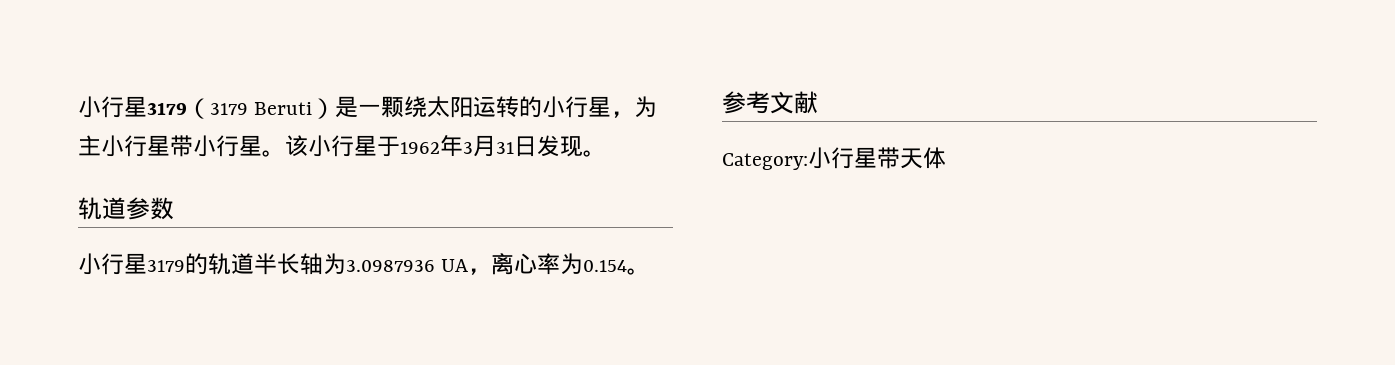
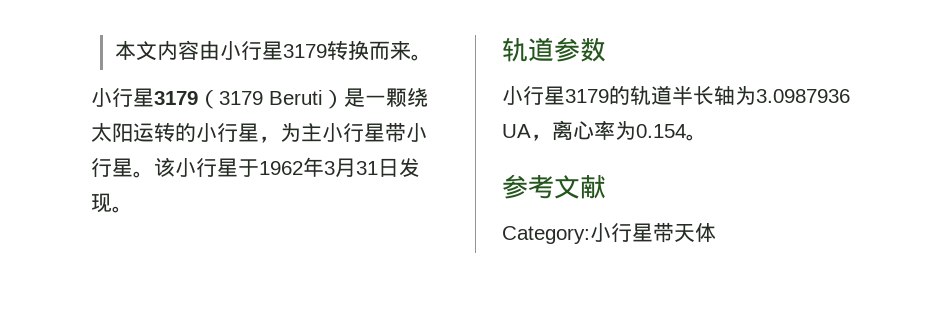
(78, 107) none -> [114,40,432,61] 本文内容由小行星3179转换而来。 //

